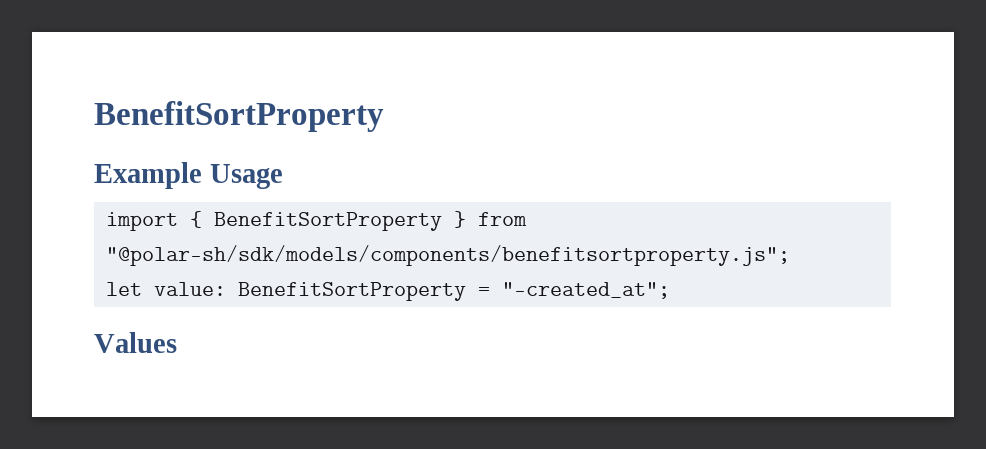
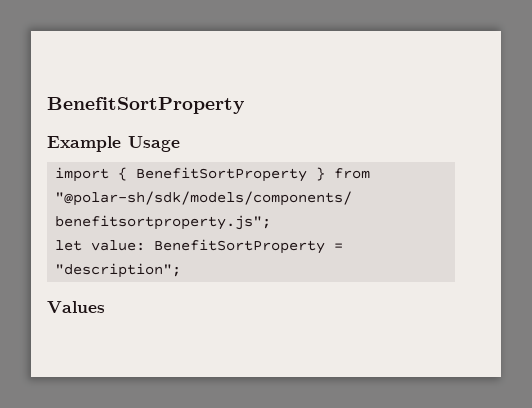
[501,282,670,299] "-created_at"; -> [54,263,181,278] "description";

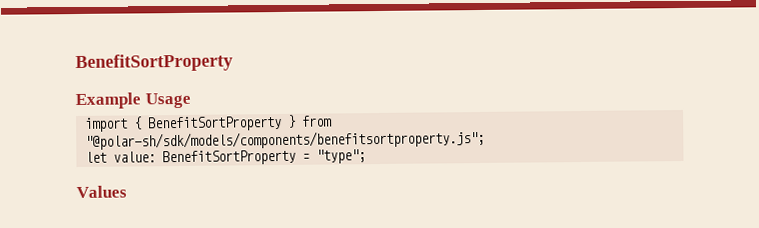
[54,263,181,278] "description"; -> [316,149,367,164] "type";

